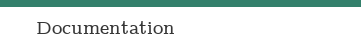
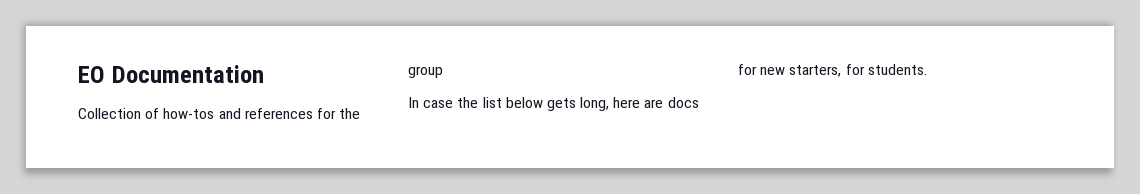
(36, 27) none -> [78,66,105,83] EO
(175, 27) none -> [78,108,361,119] [408,66,443,78] [408,97,699,111] [738,64,927,77] // Collection of how-tos and references for the group // In case the list below gets long, here are docs for new starters, for students.

